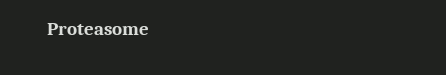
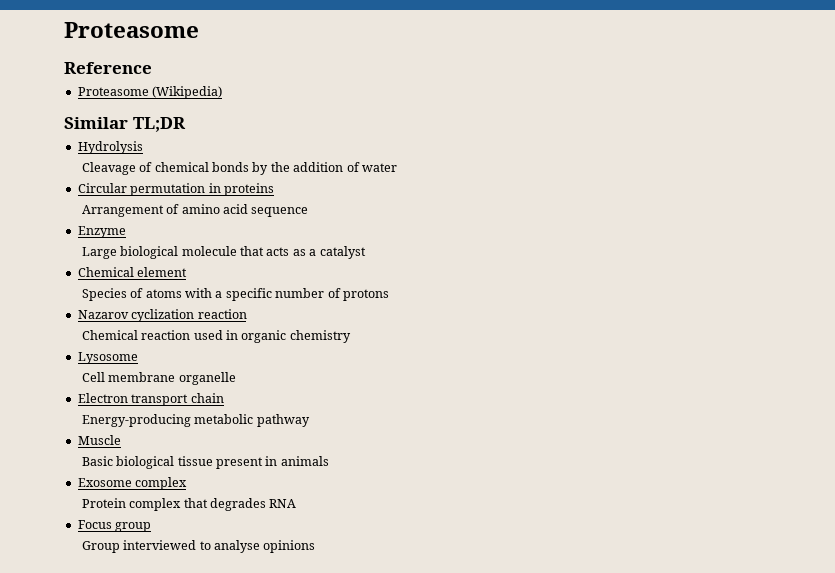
[47,23,149,35] Proteasome -> [64,22,199,38] [64,62,152,74] [77,86,223,99] [64,117,186,132] [77,141,143,154] [81,162,397,175] [77,183,274,196] [81,204,309,217] [77,226,126,238] [81,246,366,259] [77,267,188,277] [81,288,389,301] [77,309,247,322] [81,330,351,343] [77,352,138,364] [81,372,236,385] [77,393,224,406] [81,414,310,427] [77,435,121,445] [81,456,329,469] [77,477,188,490] [81,498,297,511] [77,520,152,532] [81,540,316,553] Proteasome // Reference // Proteasome (Wikipedia) // Similar TL;DR // Hydrolysis // Cleavage of chemical bonds by the addition of water // Circular permutation in proteins // Arrangement of amino acid sequence // Enzyme // Large biological molecule that acts as a catalyst // Chemical element // Species of atoms with a specific number of protons // Nazarov cyclization reaction // Chemical reaction used in organic chemistry // Lysosome // Cell membrane organelle // Electron transport chain // Energy-producing metabolic pathway // Muscle // Basic biological tissue present in animals // Exosome complex // Protein complex that degrades RNA // Focus group // Group interviewed to analyse opinions

